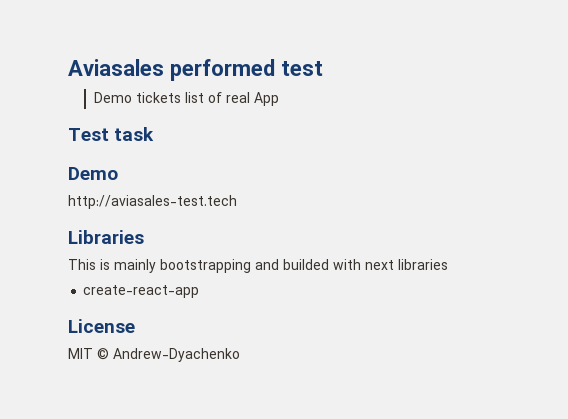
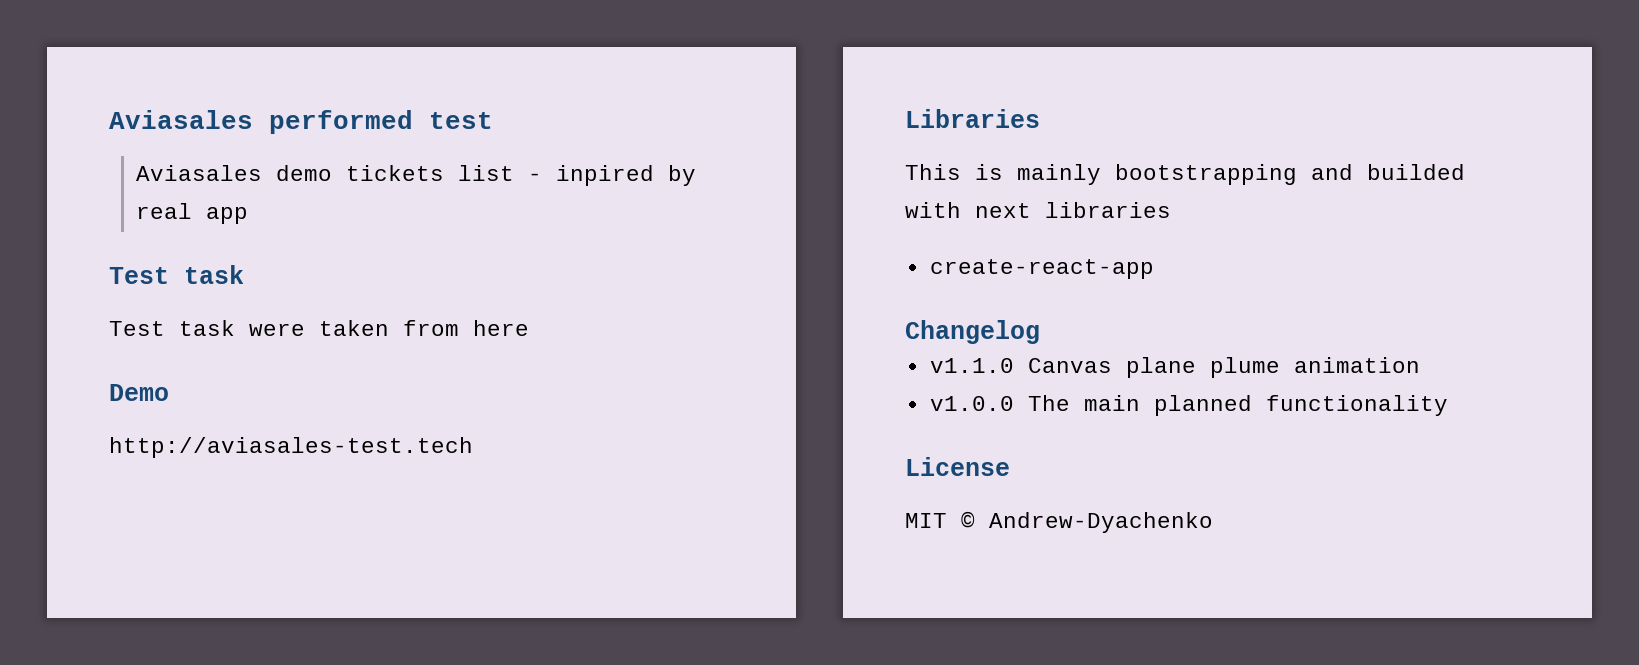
[93,92,279,106] [68,127,155,141] Demo tickets list of real App // Test task -> [136,165,697,186] [136,203,249,224] [109,265,244,284] [109,320,529,336] Aviasales demo tickets list - inpired by real app // Test task // Test task were taken from here
(200, 291) none -> [905,320,1040,344] [929,357,1420,378] [929,395,1448,416] // Changelog // v1.1.0 Canvas plane plume animation // v1.0.0 The main planned functionality

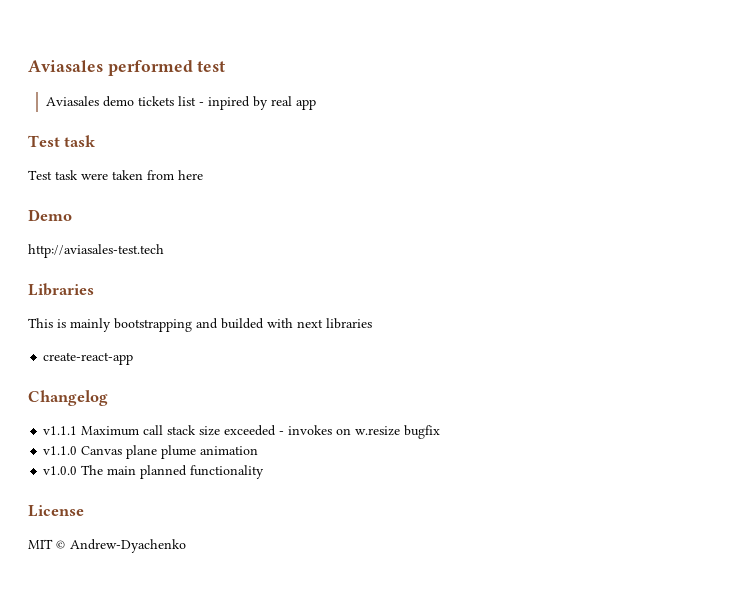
(1040, 332) none -> [43,425,441,439] // v1.1.1 Maximum call stack size exceeded - invokes on w.resize bugfix

